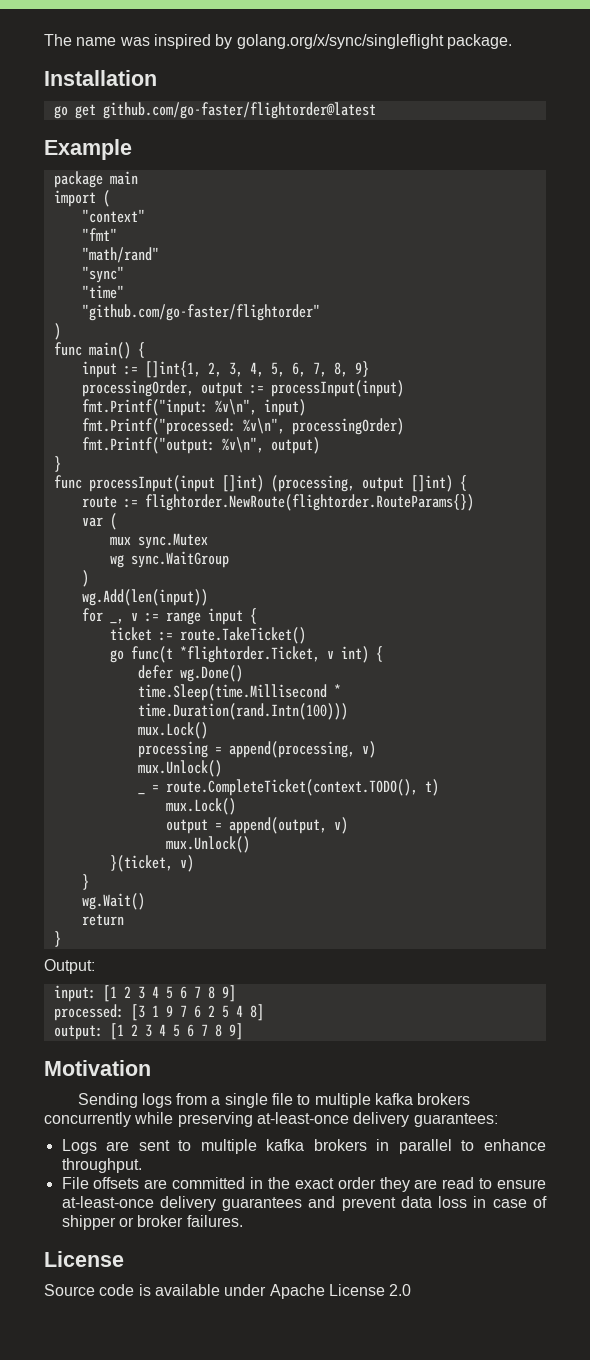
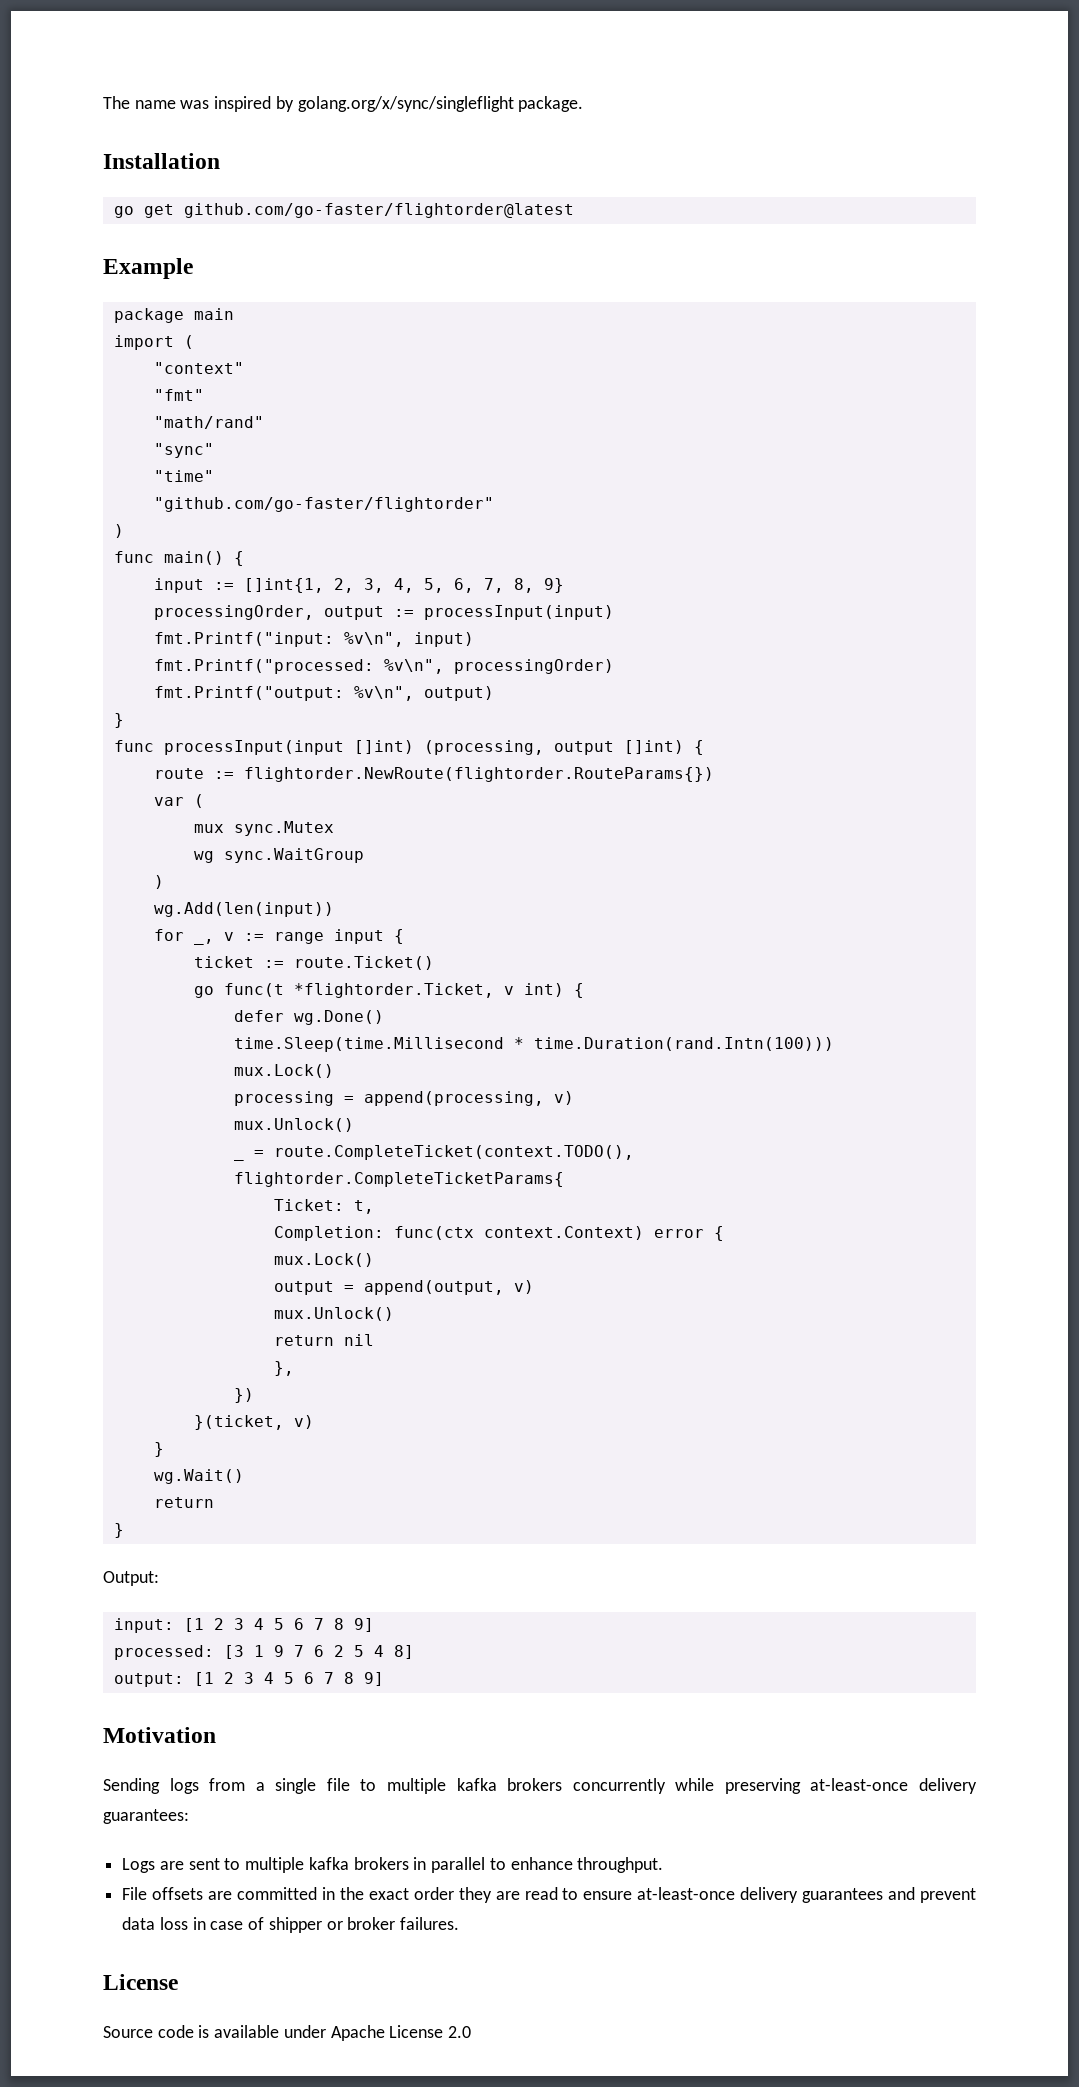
[179,627,306,644] route.TakeTicket() -> [293,956,434,970] route.Ticket()
[424,779,439,796] t) -> [233,1172,564,1187] [273,1199,374,1214] [273,1226,724,1241] flightorder.CompleteTicketParams{ // Ticket: t, // Completion: func(ctx context.Context) error {
(250, 844) none -> [273,1334,374,1346] [273,1361,294,1376] [233,1388,254,1403] // return nil // }, // })

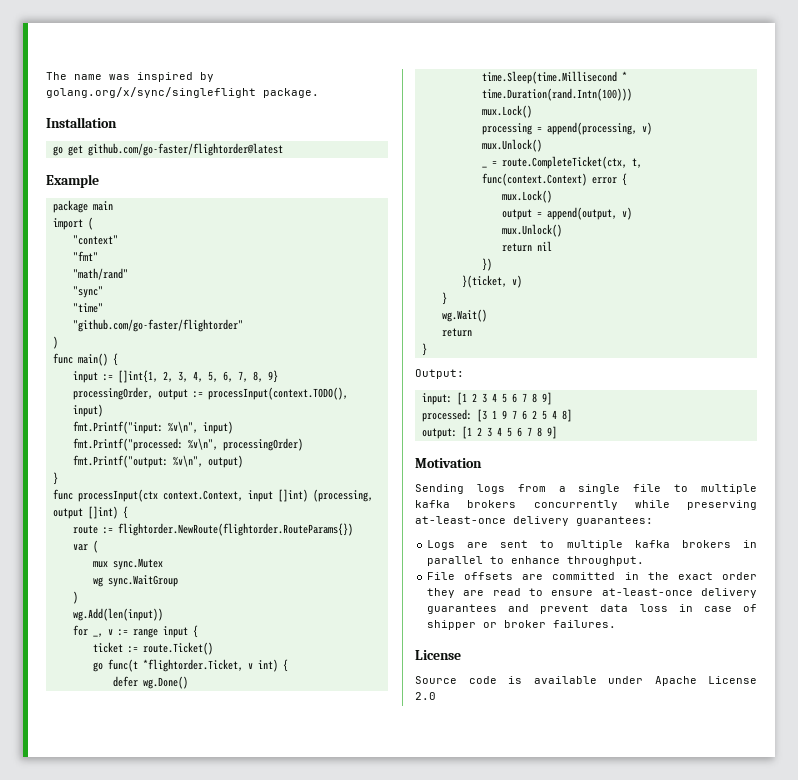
[423,605,614,620] processInput(input) -> [207,387,348,400] [72,404,103,417] processInput(context.TODO(), input)
[163,740,344,755] processInput(input -> [77,489,273,502] processInput(ctx context.Context, input
[273,1145,634,1160] [233,1172,564,1187] [273,1199,374,1214] [273,1226,644,1241] route.CompleteTicket(context.TODO(), flightorder.CompleteTicketParams{ // Ticket: t, // Completion: func(ctx context.Context) -> [501,156,642,169] [481,173,587,186] route.CompleteTicket(ctx, t, func(context.Context)
[273,1361,294,1376] // }, -> (552, 246) none

